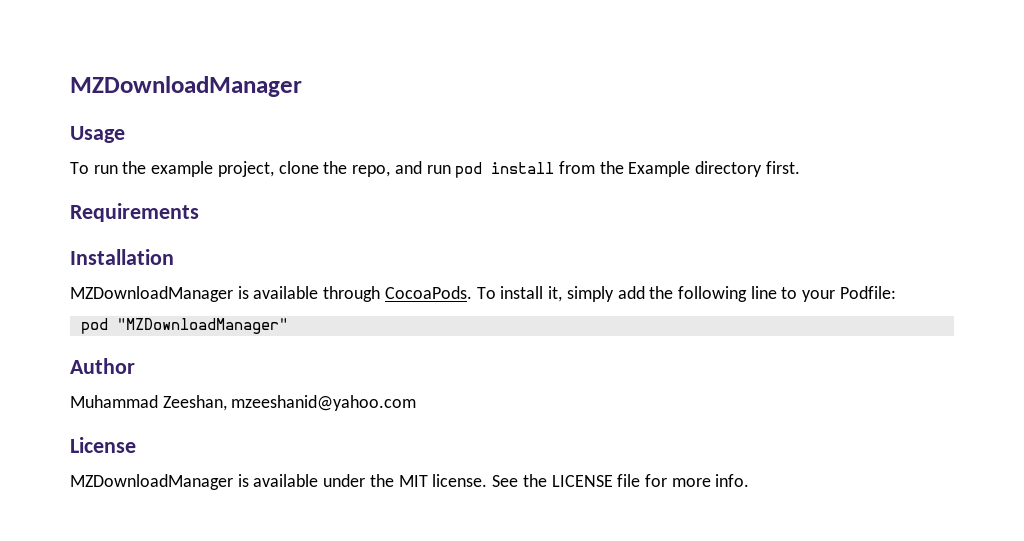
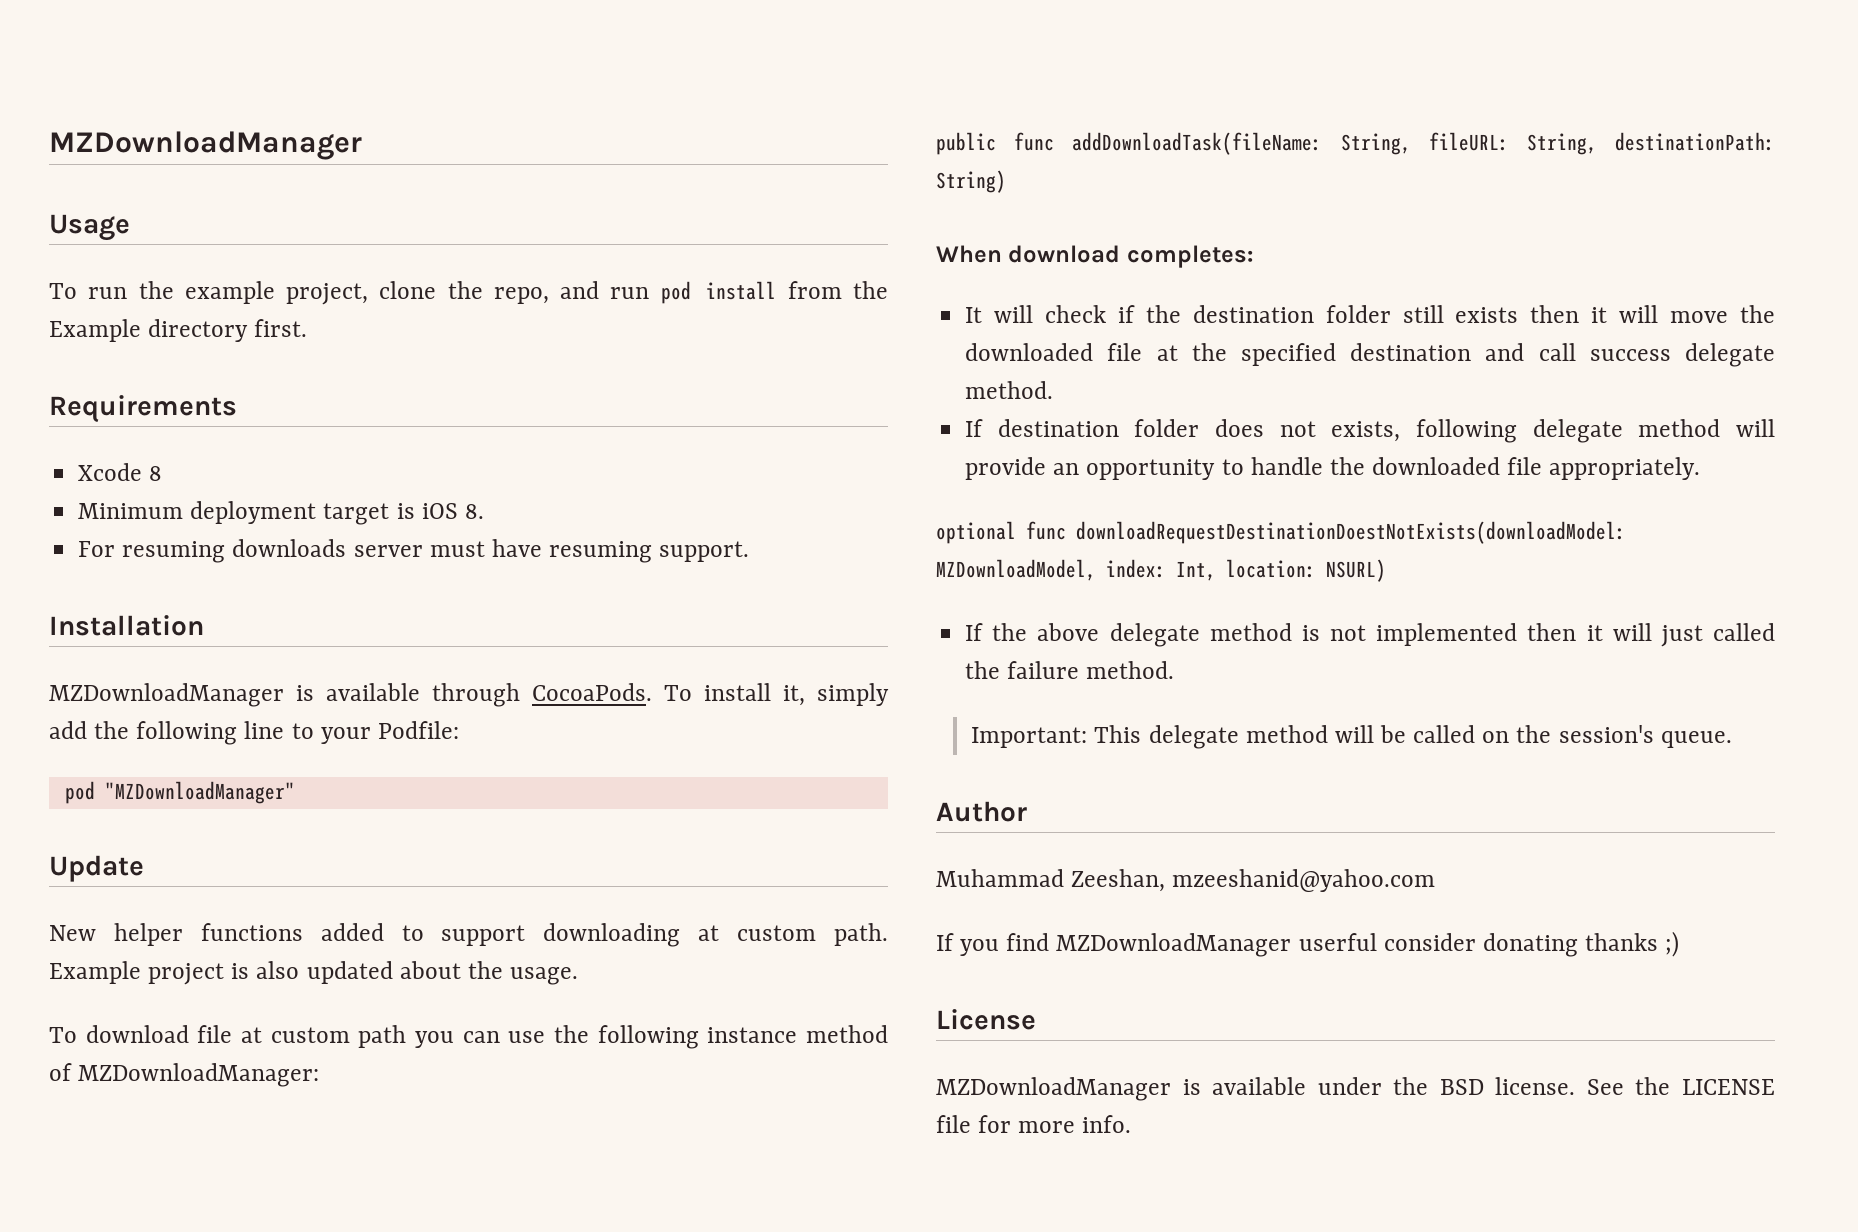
(199, 212) none -> [78,463,163,481] [78,501,484,525] [78,539,750,563] // Xcode 8 // Minimum deployment target is iOS 8. // For resuming downloads server must have resuming support.
[70,358,135,374] [70,395,417,411] Author // Muhammad Zeeshan, mzeeshanid@yahoo.com -> [49,855,144,882] [49,923,889,947] [49,961,579,985] [49,1025,888,1049] [49,1063,320,1087] [936,132,1775,155] [936,170,1006,193] [936,245,1253,268] [965,305,1776,323] [965,343,1775,367] [965,381,1054,399] [965,419,1775,443] [965,457,1701,480] [936,521,1626,544] [936,559,1386,582] [965,623,1776,647] [965,661,1175,679] [971,725,1732,749] [936,801,1027,822] [936,869,1436,892] [936,931,1680,957] Update // New helper functions added to support downloading at custom path. Example project is also updated about the usage. // To download file at custom path you can use the following instance method of MZDownloadManager: // public func addDownloadTask(fileName: String, fileURL: String, destinationPath: String) // When download completes: // It will check if the destination folder still exists then it will move the downloaded file at the specified destination and call success delegate method. // If destination folder does not exists, following delegate method will provide an opportunity to handle the downloaded file appropriately. // optional func downloadRequestDestinationDoestNotExists(downloadModel: MZDownloadModel, index: Int, location: NSURL) // If the above delegate method is not implemented then it will just called the failure method. // Important: This delegate method will be called on the session's queue. // Author // Muhammad Zeeshan, mzeeshanid@yahoo.com // If you find MZDownloadManager userful consider donating thanks ;)
[398,475,428,487] MIT -> [1439,1079,1484,1095] BSD

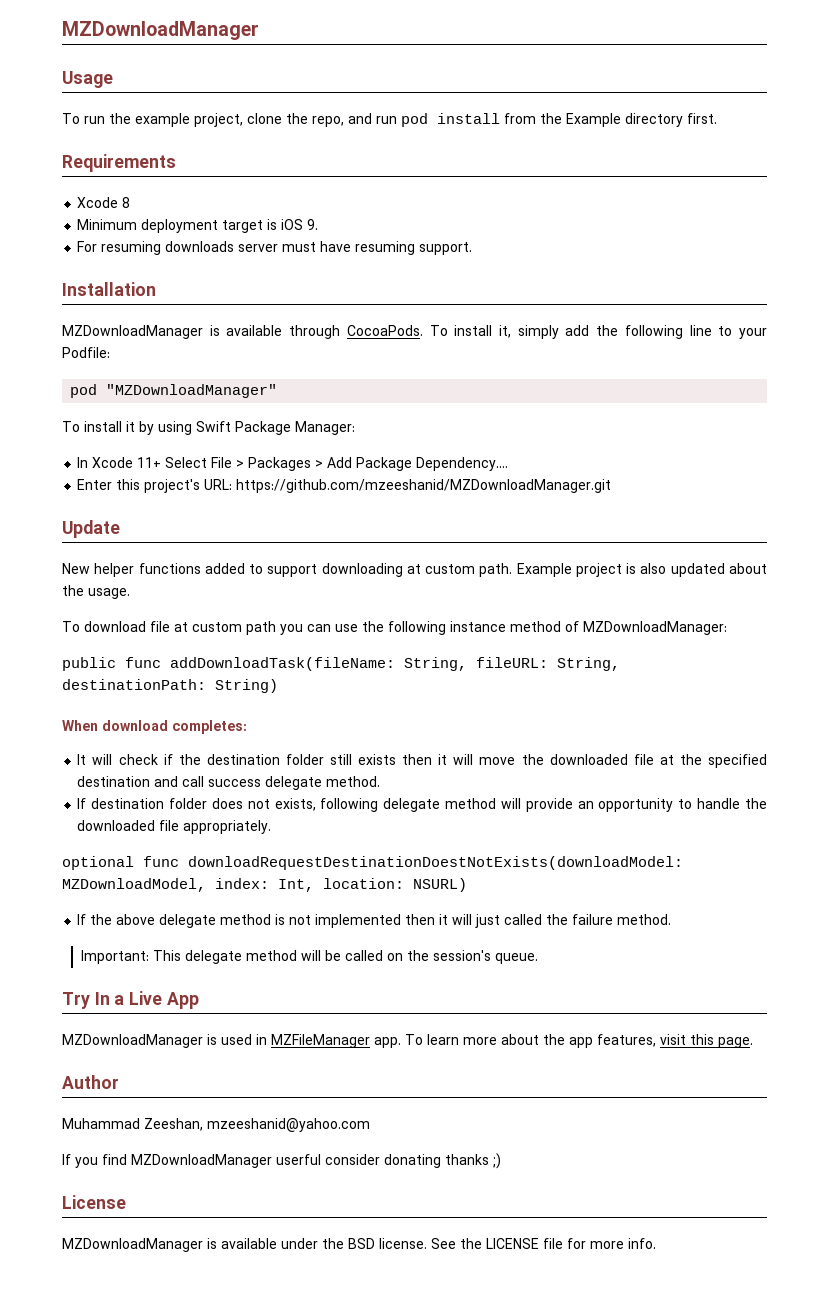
[464,504,484,519] 8. -> [307,219,319,230] 9.
(295, 792) none -> [62,421,355,435] [77,457,509,471] [77,479,612,493] // To install it by using Swift Package Manager: // In Xcode 11+ Select File > Packages > Add Package Dependency.... // Enter this project's URL: https://github.com/mzeeshanid/MZDownloadManager.git
(1732, 739) none -> [62,991,199,1009] [62,1034,753,1048] // Try In a Live App // MZDownloadManager is used in MZFileManager app. To learn more about the app features, visit this page.

